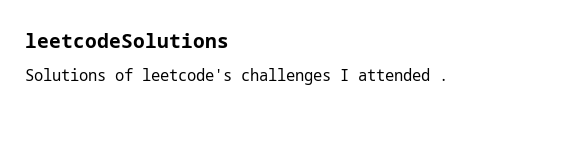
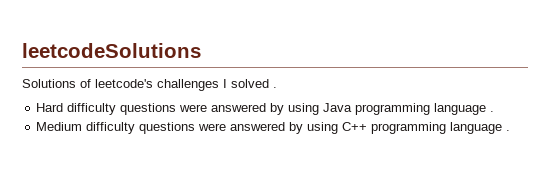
[358,68,448,81] attended . -> [231,79,277,88] [36,103,495,115] [36,122,511,134] solved . // Hard difficulty questions were answered by using Java programming language . // Medium difficulty questions were answered by using C++ programming language .

